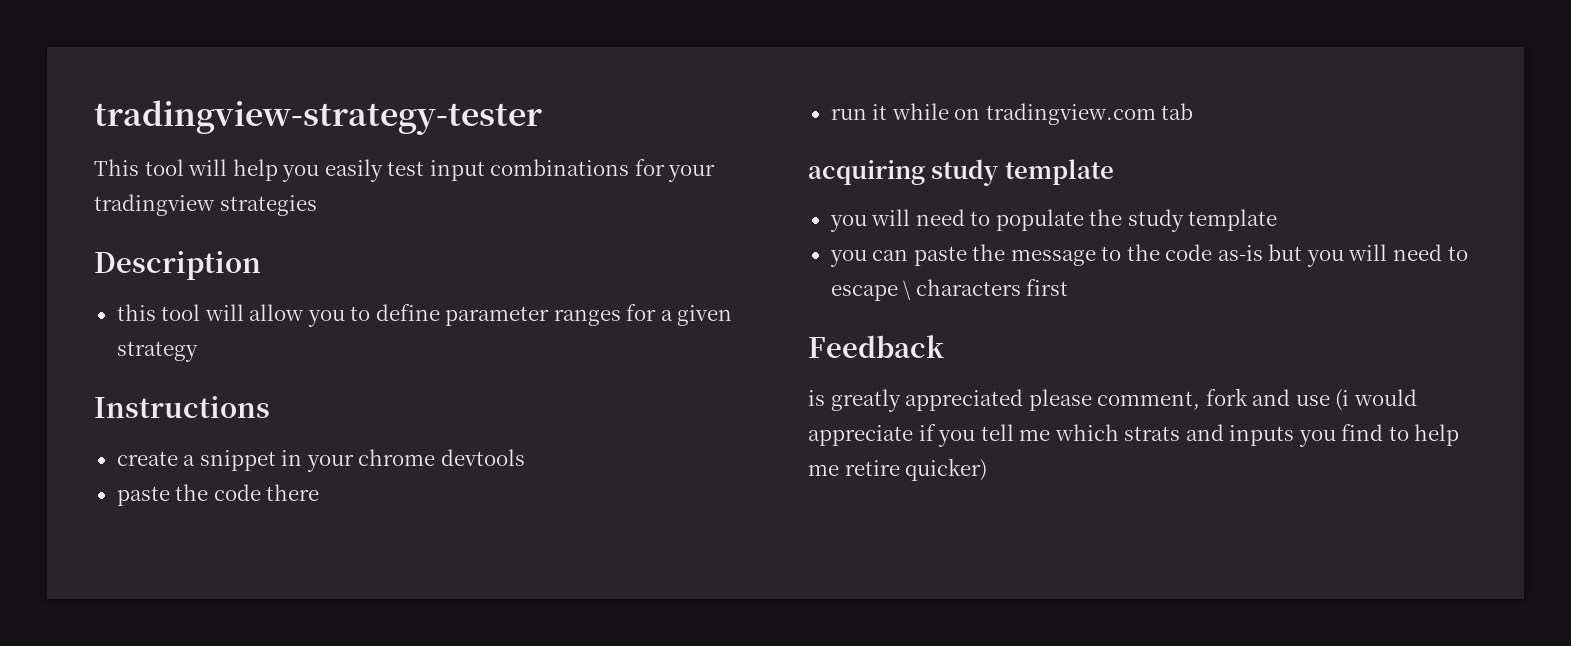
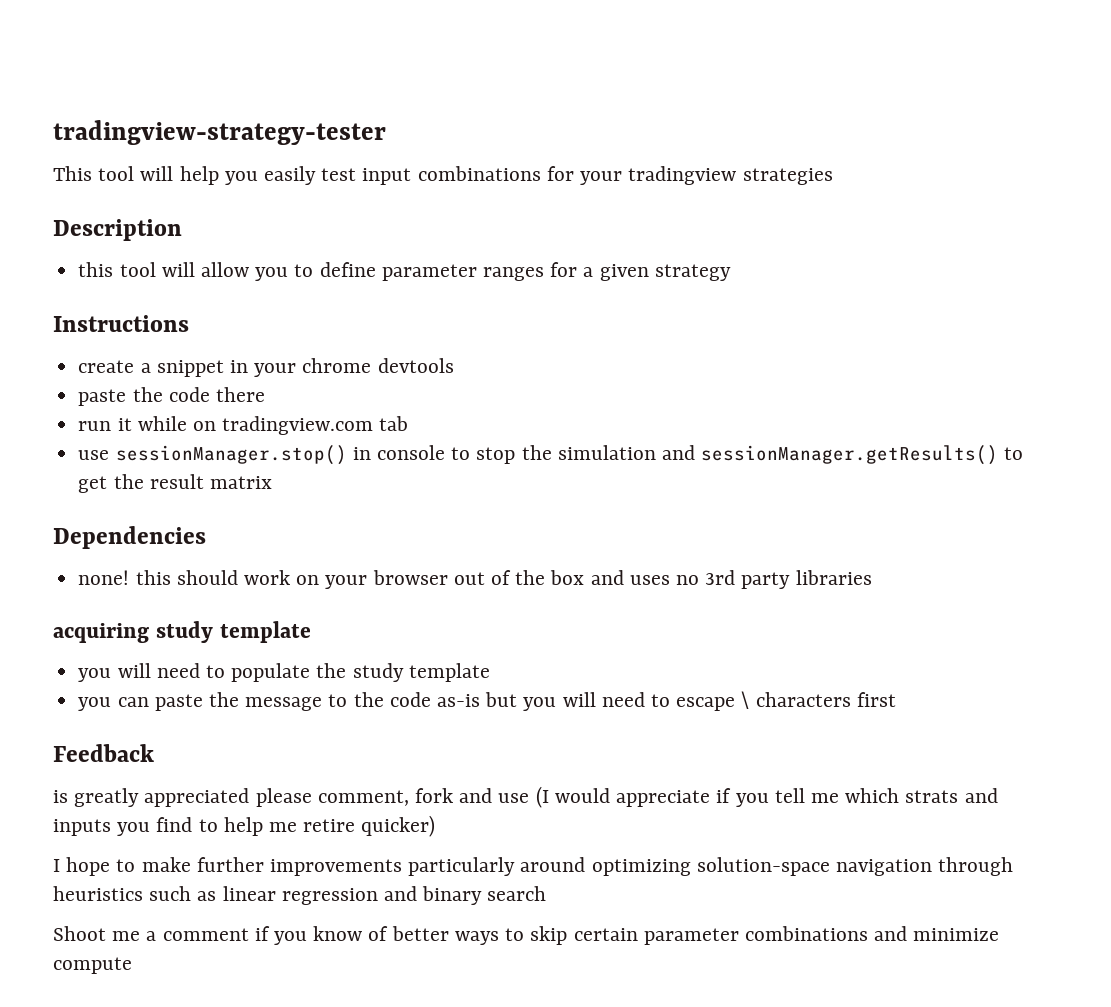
(1194, 111) none -> [78,445,1024,465] [78,474,272,493] [53,526,206,549] [78,570,872,589] // use sessionManager.stop() in console to stop the simulation and sessionManager.getResults() to get the result matrix // Dependencies // none! this should work on your browser out of the box and uses no 3rd party libraries
[1335,389,1350,411] (i -> [535,786,549,808] (I
(988, 469) none -> [53,857,1014,876] [53,886,547,905] [53,926,1000,945] [53,957,132,974] // I hope to make further improvements particularly around optimizing solution-space navigation through heuristics such as linear regression and binary search // Shoot me a comment if you know of better ways to skip certain parameter combinations and minimize compute

